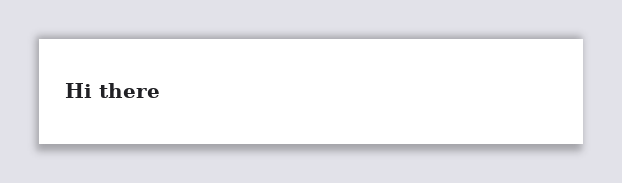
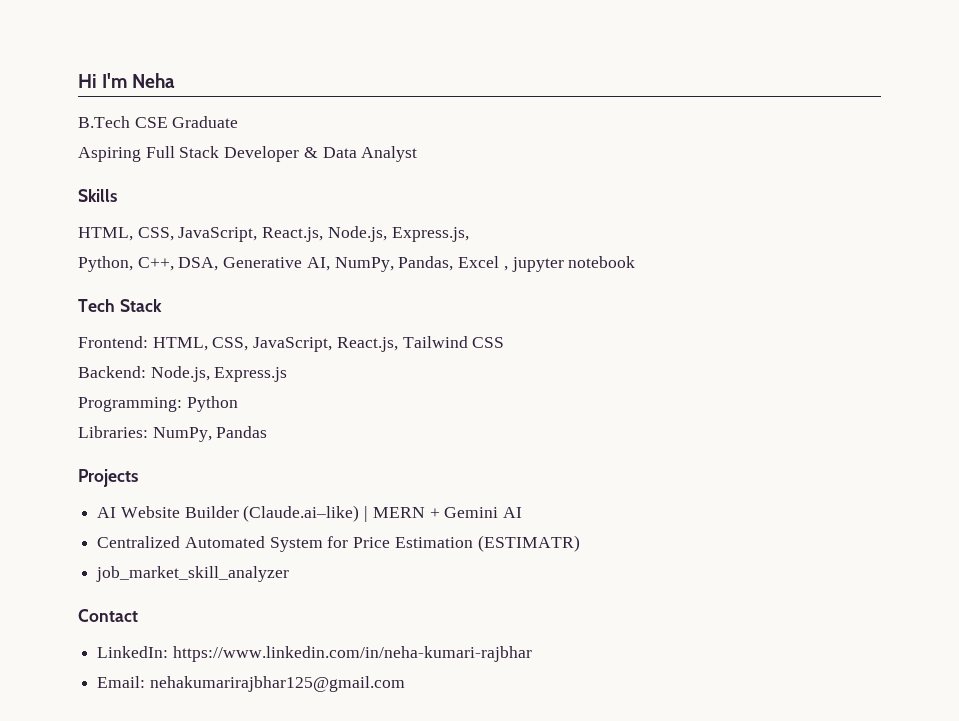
[99,83,160,98] there -> [102,73,176,88] [78,116,239,128] [78,146,418,162] [78,189,117,202] [78,226,469,242] [78,256,636,272] [78,299,162,312] [78,336,505,352] [78,366,288,382] [78,396,238,412] [78,426,268,442] [78,469,138,487] [97,505,523,522] [97,535,580,552] [96,566,290,582] [78,609,138,622] [97,646,532,662] [97,676,405,692] I'm Neha // B.Tech CSE Graduate // Aspiring Full Stack Developer & Data Analyst // Skills // HTML, CSS, JavaScript, React.js, Node.js, Express.js, // Python, C++, DSA, Generative AI, NumPy, Pandas, Excel , jupyter notebook // Tech Stack // Frontend: HTML, CSS, JavaScript, React.js, Tailwind CSS // Backend: Node.js, Express.js // Programming: Python // Libraries: NumPy, Pandas // Projects // AI Website Builder (Claude.ai–like) | MERN + Gemini AI // Centralized Automated System for Price Estimation (ESTIMATR) // job_market_skill_analyzer // Contact // LinkedIn: https://www.linkedin.com/in/neha-kumari-rajbhar // Email: nehakumarirajbhar125@gmail.com

